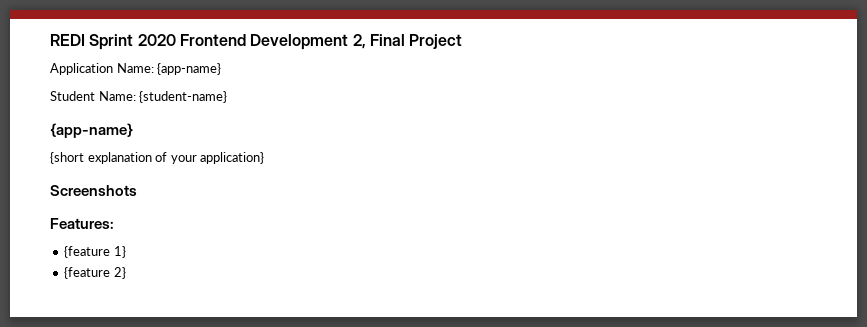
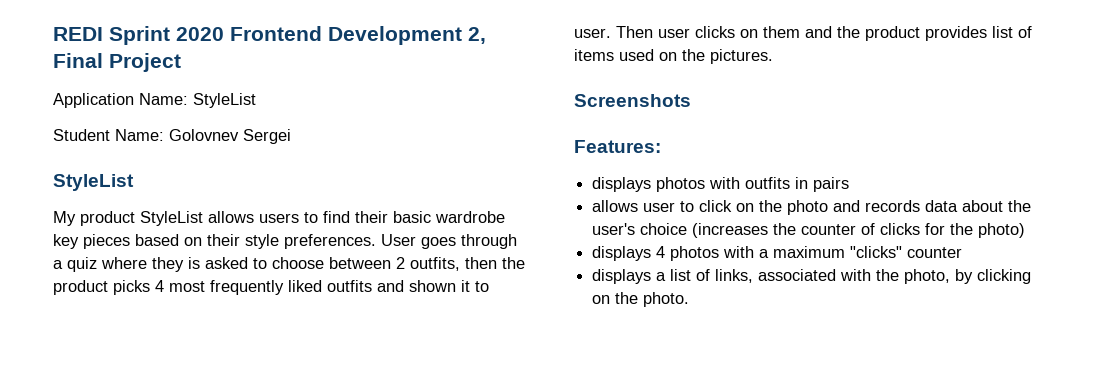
[157,63,222,75] {app-name} -> [193,93,256,108] StyleList
[139,91,228,103] [50,123,133,138] [50,152,265,164] [50,185,137,196] [50,218,114,229] [64,246,126,258] [64,267,126,279] {student-name} // {app-name} // {short explanation of your application} // Screenshots // Features: // {feature 1} // {feature 2} -> [169,129,291,144] [53,174,134,191] [53,211,505,226] [53,234,517,249] [53,257,525,272] [53,280,489,295] [574,26,1032,41] [574,49,773,64] [574,94,691,107] [574,140,661,153] [592,177,850,192] [592,200,1032,215] [592,223,1026,238] [592,246,963,261] [592,269,1032,284] [592,292,690,307] Golovnev Sergei // StyleList // My product StyleList allows users to find their basic wardrobe key pieces based on their style preferences. User goes through a quiz where they is asked to choose between 2 outfits, then the product picks 4 most frequently liked outfits and shown it to user. Then user clicks on them and the product provides list of items used on the pictures. // Screenshots // Features: // displays photos with outfits in pairs // allows user to click on the photo and records data about the user's choice (increases the counter of clicks for the photo) // displays 4 photos with a maximum "clicks" counter // displays a list of links, associated with the photo, by clicking on the photo.

